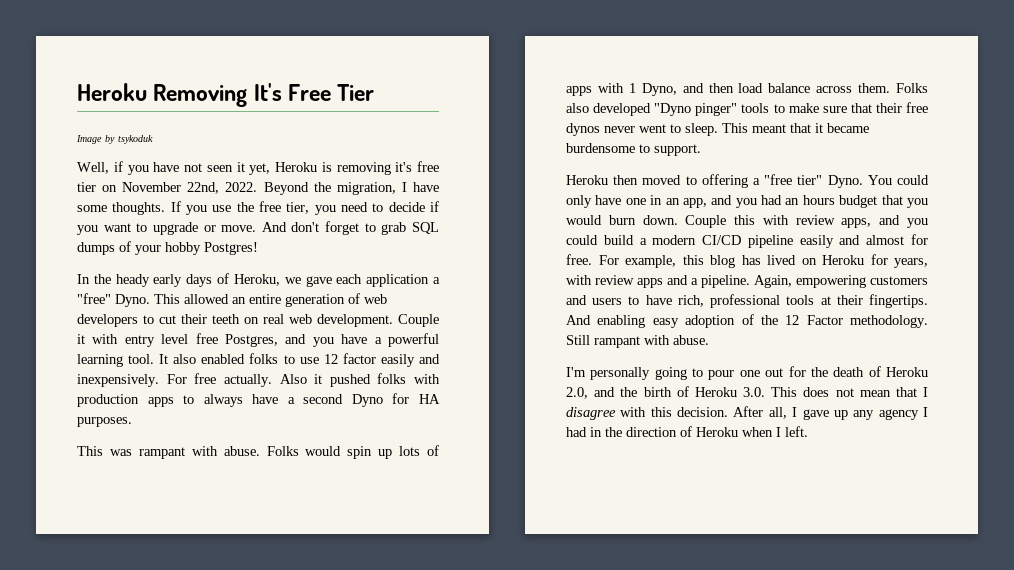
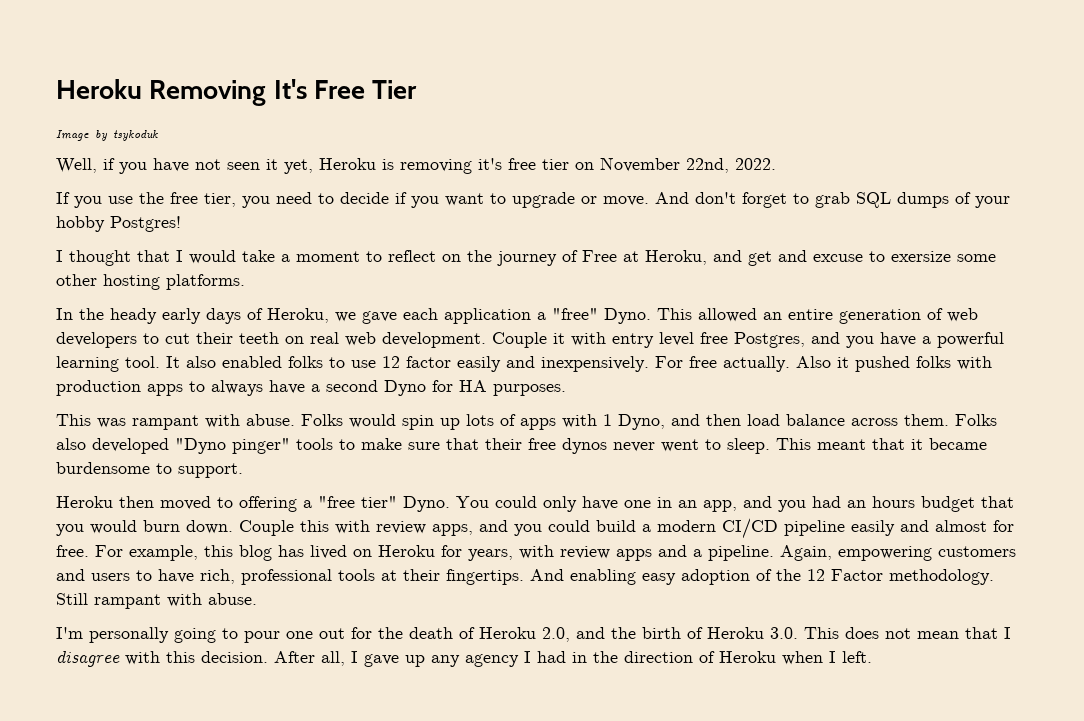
[263,182,439,195] [77,202,166,215] Beyond the migration, I have some thoughts. -> (776, 164) //
(258, 248) none -> [56,250,996,266] [56,274,245,290] // I thought that I would take a moment to reflect on the journey of Free at Heroku, and get and excuse to exersize some other hosting platforms.

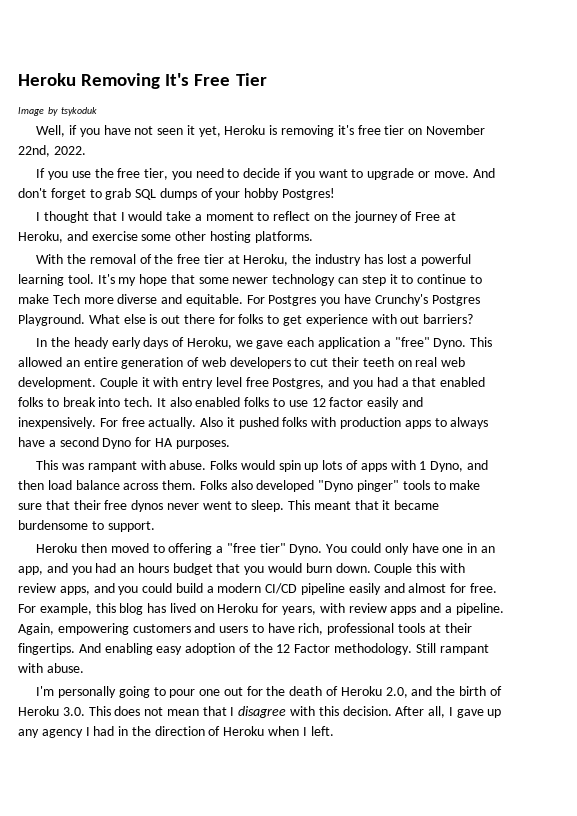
[748,250,951,266] get and excuse to exersize -> [91,231,138,241] exercise
(245, 282) none -> [36,254,472,266] [18,274,482,286] [18,294,480,306] [18,314,474,326] // With the removal of the free tier at Heroku, the industry has lost a powerful learning tool. It's my hope that some newer technology can step it to continue to make Tech more diverse and equitable. For Postgres you have Crunchy's Postgres Playground. What else is out there for folks to get experience with out barriers?
[880,332,1004,348] [56,356,160,372] have a powerful learning tool. -> [376,377,486,387] [18,397,154,407] had a that enabled folks to break into tech.

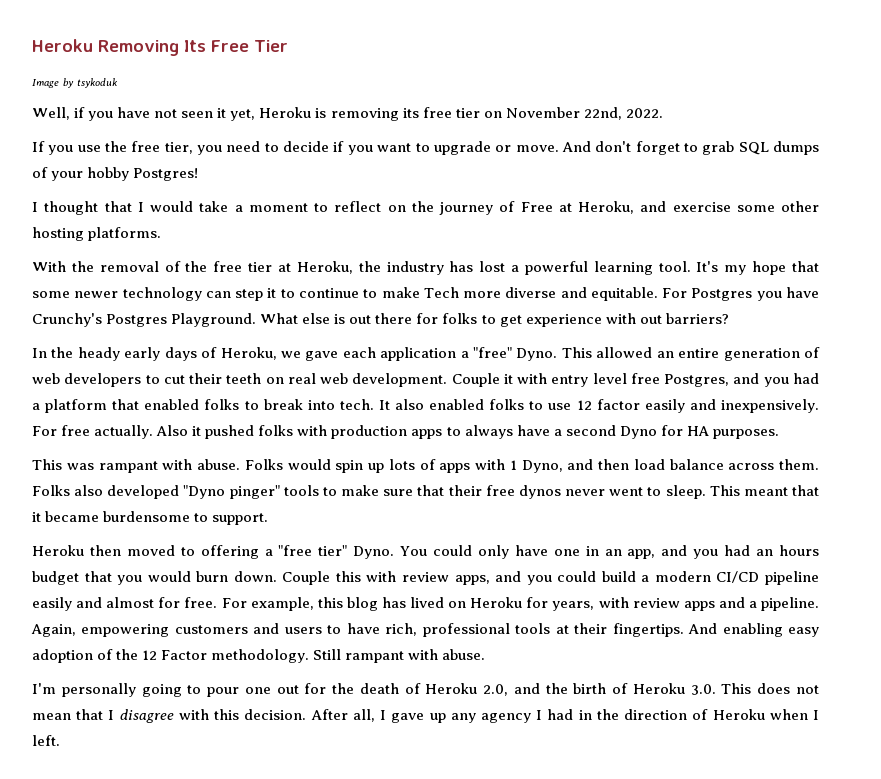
[165,73,190,86] It's -> [184,40,206,52] Its
[337,125,354,135] it's -> [402,108,419,118] its
(409, 383) none -> [45,399,108,413] platform

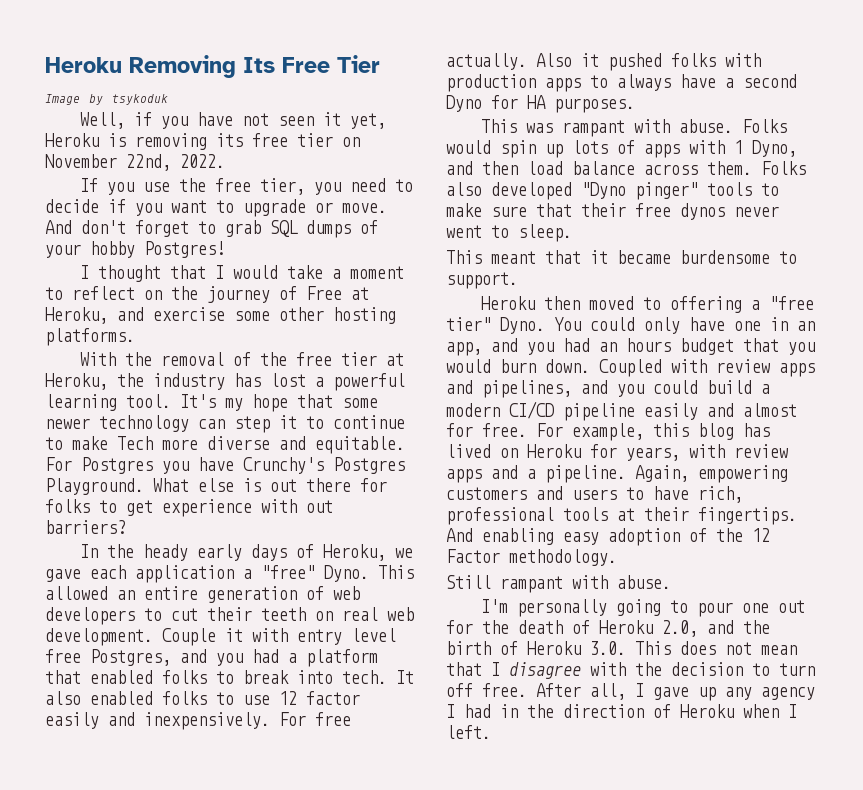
(706, 492) none -> (572, 233) //
[282,571,490,585] Couple this with review apps, -> [599,359,815,377] [446,380,572,398] Coupled with review apps and pipelines,
(310, 656) none -> (617, 557) //
[214,709,307,720] this decision. -> [635,662,815,676] [446,683,527,697] the decision to turn off free.

